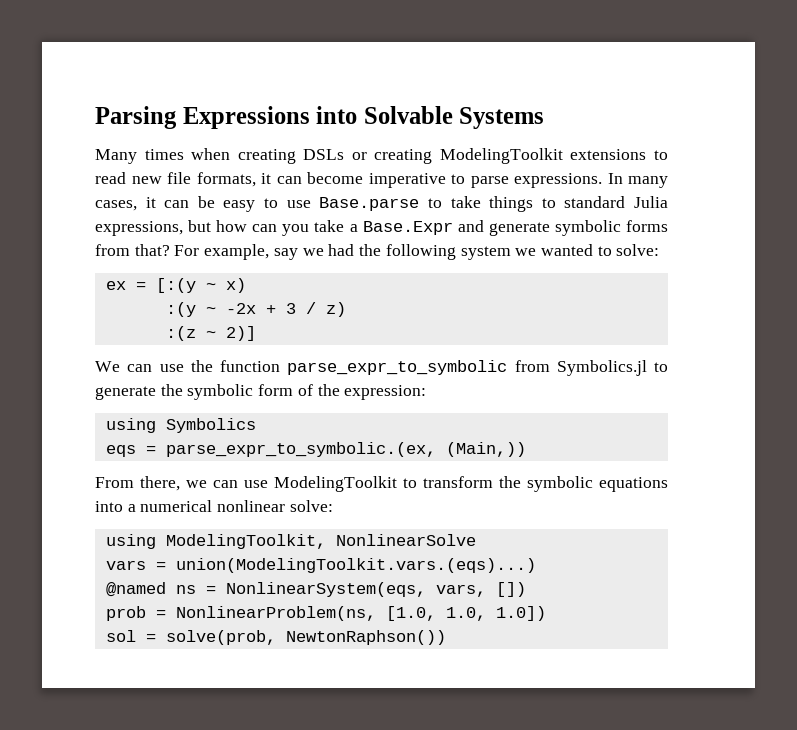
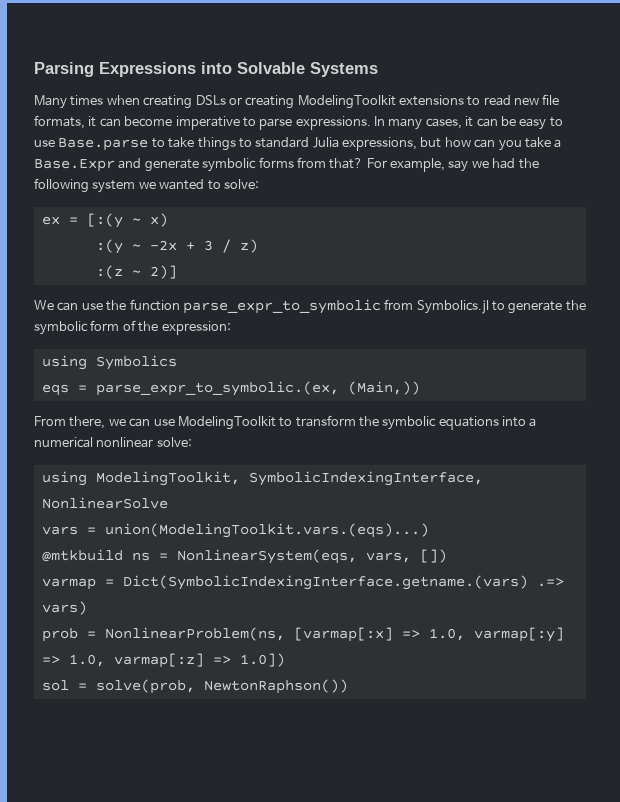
(326, 541) none -> [248,471,483,486] SymbolicIndexingInterface,
[105,582,166,597] @named -> [41,549,123,562] @mtkbuild
[105,606,486,621] prob = NonlinearProblem(ns, [1.0, 1.0, -> [41,575,564,590] [41,601,87,615] [41,627,564,642] [41,653,231,668] varmap = Dict(SymbolicIndexingInterface.getname.(vars) .=> vars) // prob = NonlinearProblem(ns, [varmap[:x] => 1.0, varmap[:y] => 1.0, varmap[:z] =>

